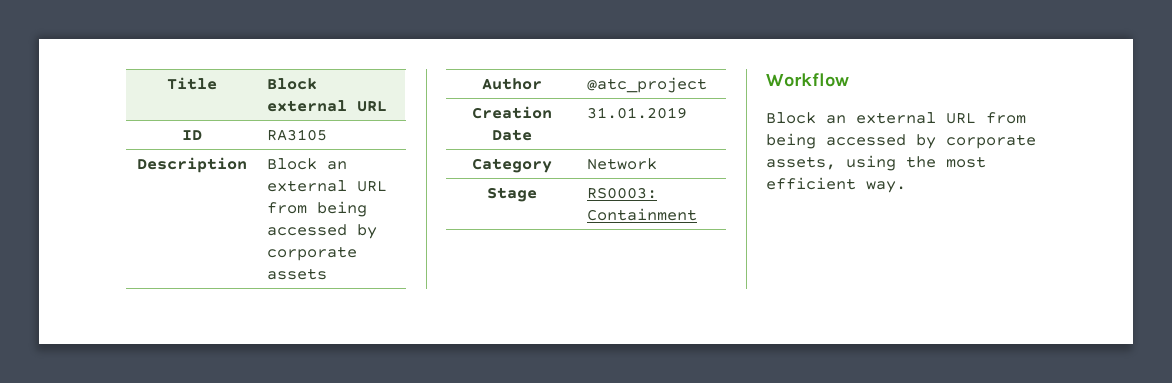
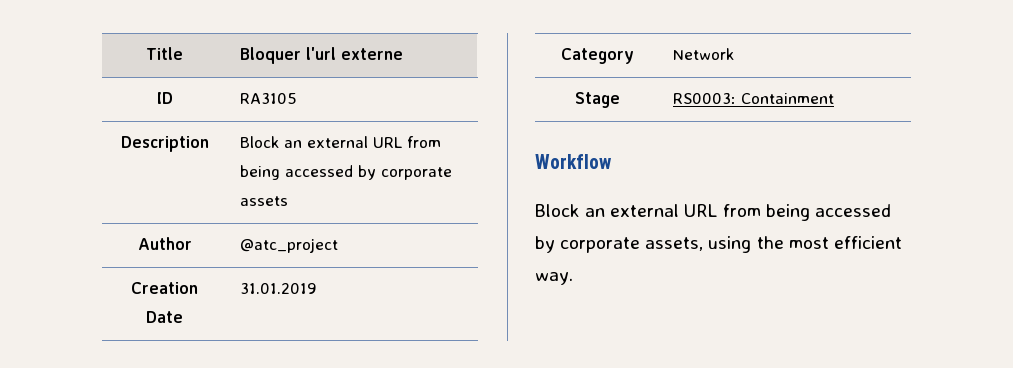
[267,78,318,90] [267,100,388,112] Block external URL -> [240,47,404,64] Bloquer l'url externe

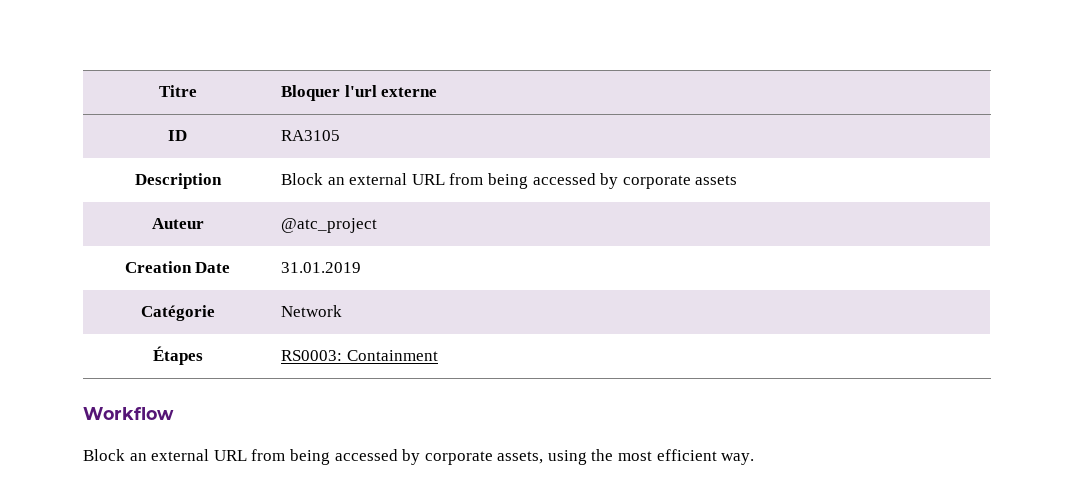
[146,47,183,60] Title -> [158,85,197,97] Titre
[137,237,192,250] Author -> [151,218,204,229] Auteur
[561,48,634,64] Category -> [140,305,215,321] Catégorie
[575,92,620,108] Stage -> [152,346,203,365] Étapes

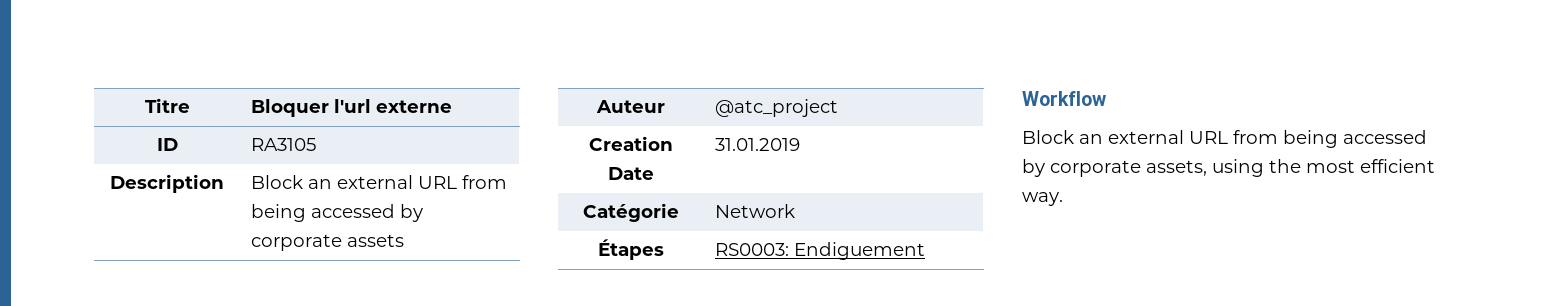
[346,350,438,361] Containment -> [794,242,926,260] Endiguement

